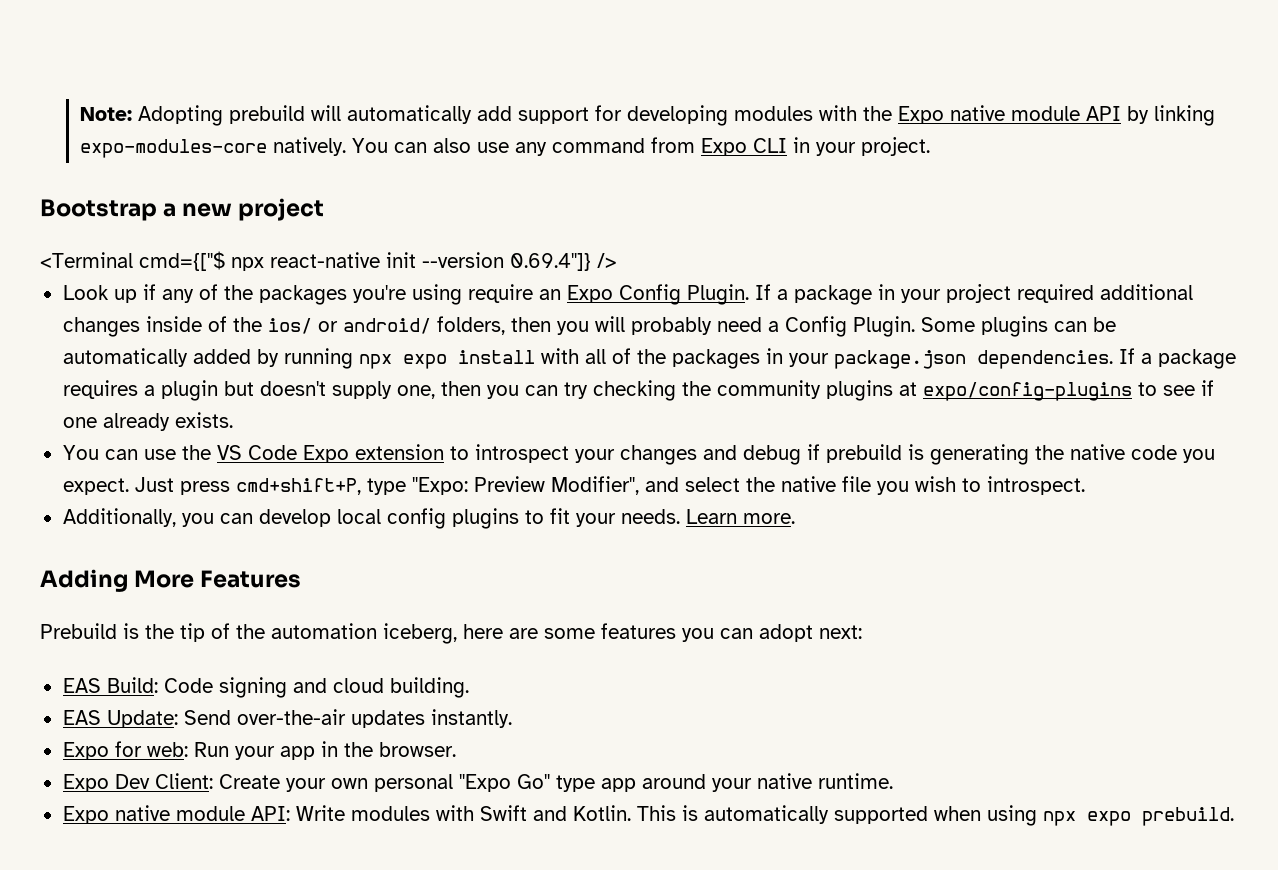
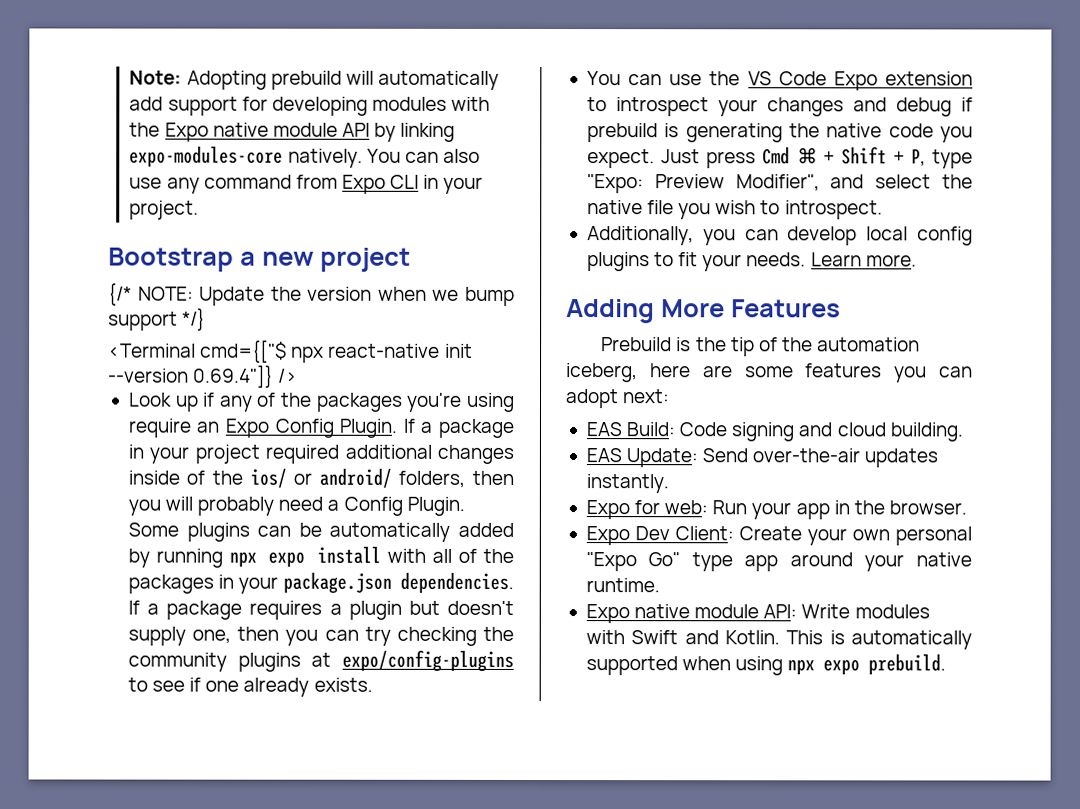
(325, 209) none -> [108,282,515,306] [108,307,207,331] // {/* NOTE: Update the version when we bump support */}
[235,478,361,495] cmd+shift+P, -> [761,146,927,167] Cmd ⌘ + Shift + P,

